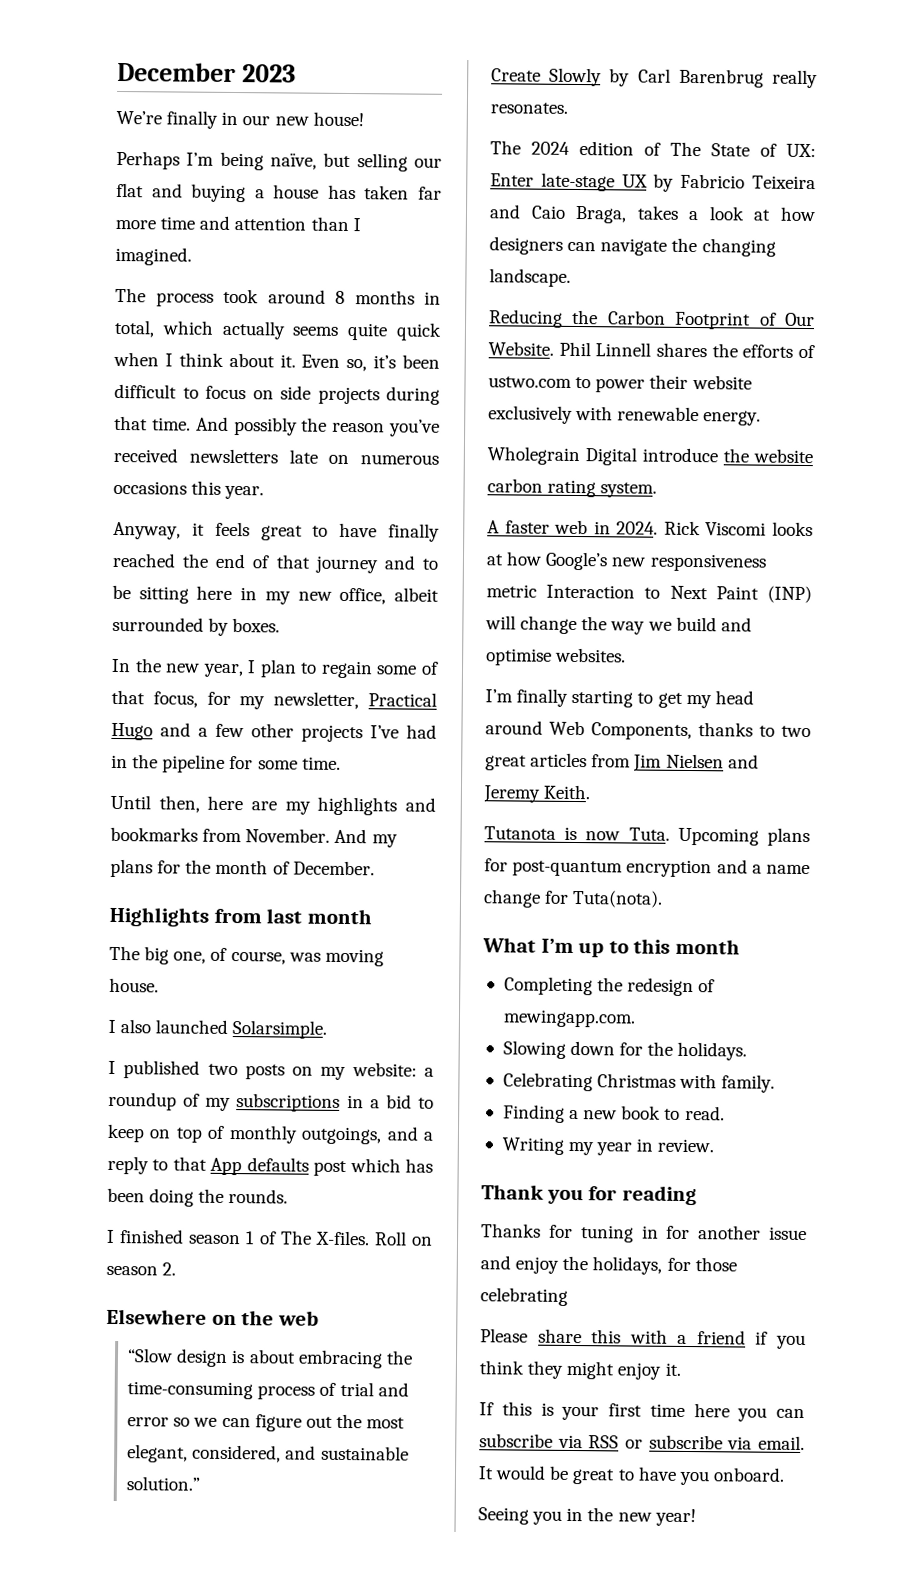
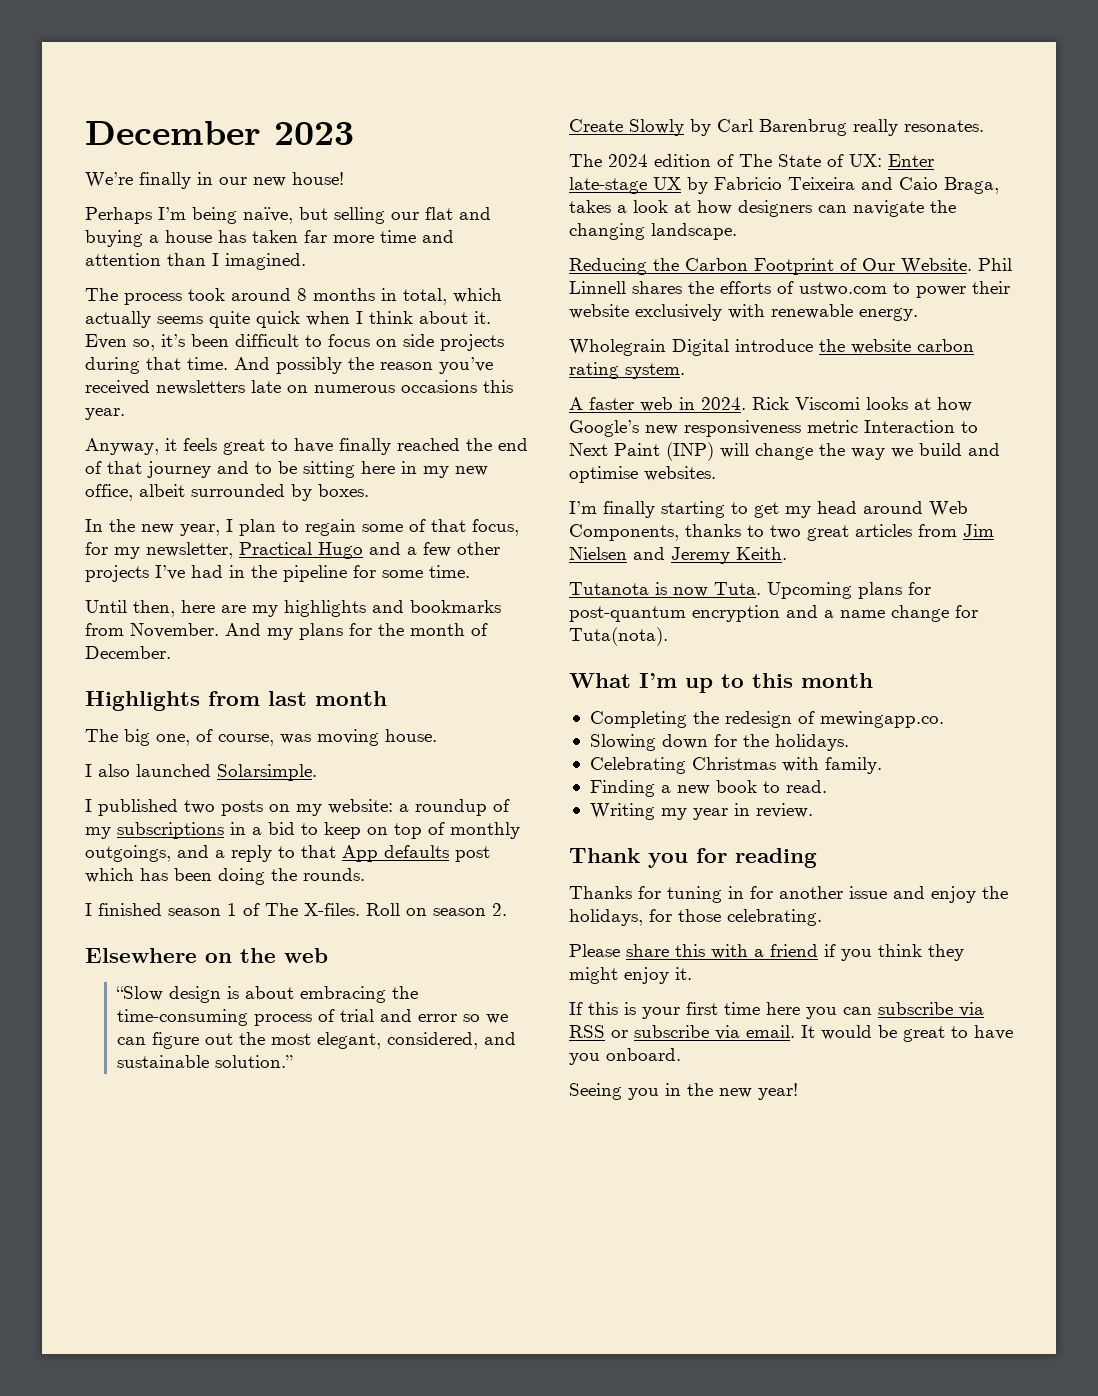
[502,1009,636,1028] mewingapp.com. -> [819,711,944,728] mewingapp.co.
[480,1287,568,1306] celebrating -> [727,909,822,926] celebrating.

